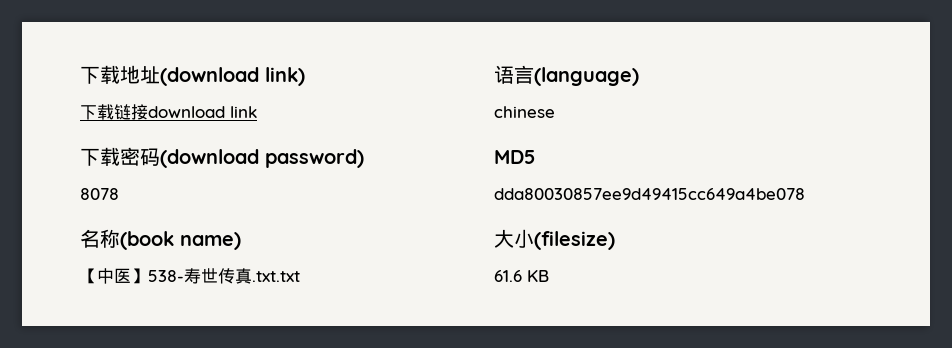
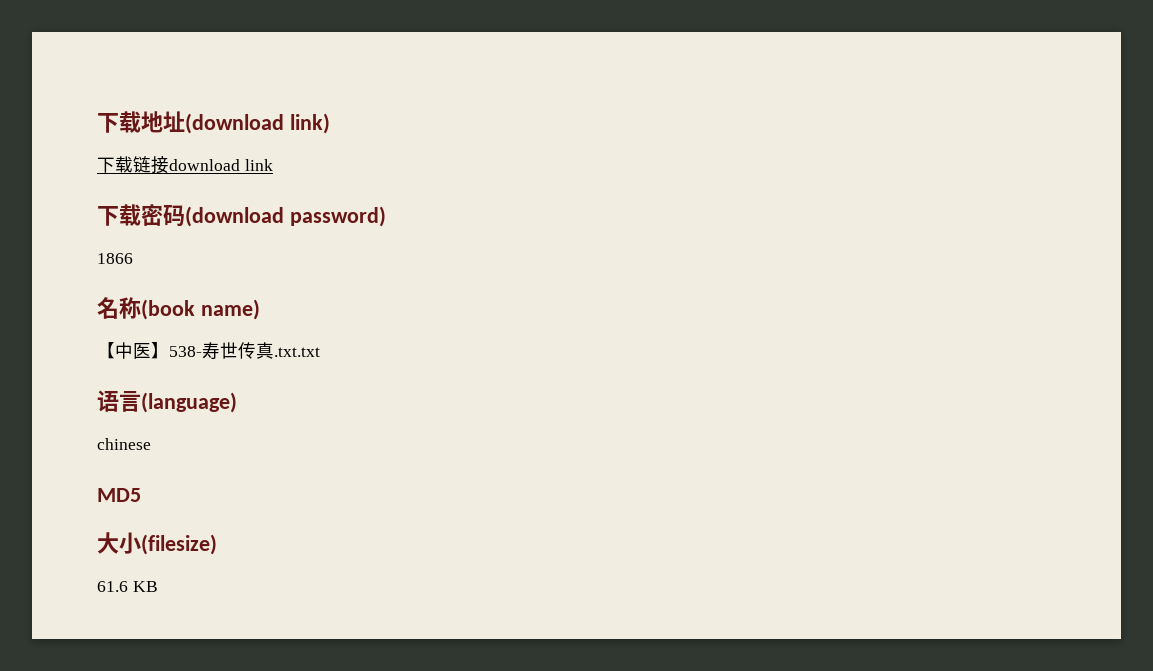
[80,188,119,200] 8078 -> [97,253,133,264] 1866
[494,188,805,200] // dda80030857ee9d49415cc649a4be078 -> (141, 495) none

